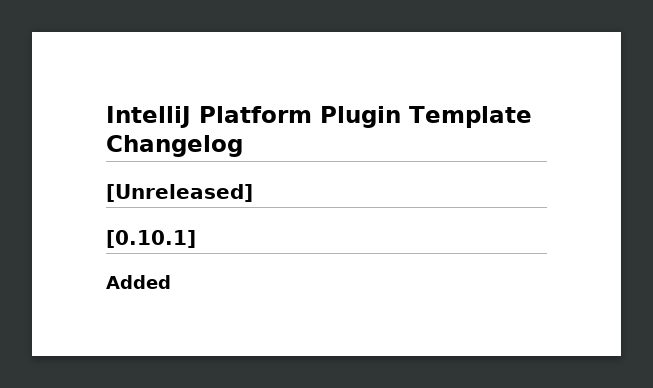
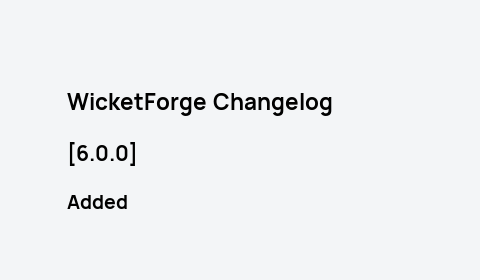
[106,106,532,128] IntelliJ Platform Plugin Template -> [67,93,207,116] WicketForge
[106,184,253,202] [106,230,196,248] [Unreleased] // [0.10.1] -> [67,142,138,166] [6.0.0]

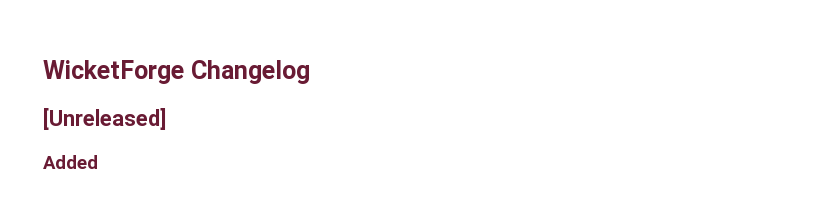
[67,142,138,166] [6.0.0] -> [43,108,166,130] [Unreleased]

